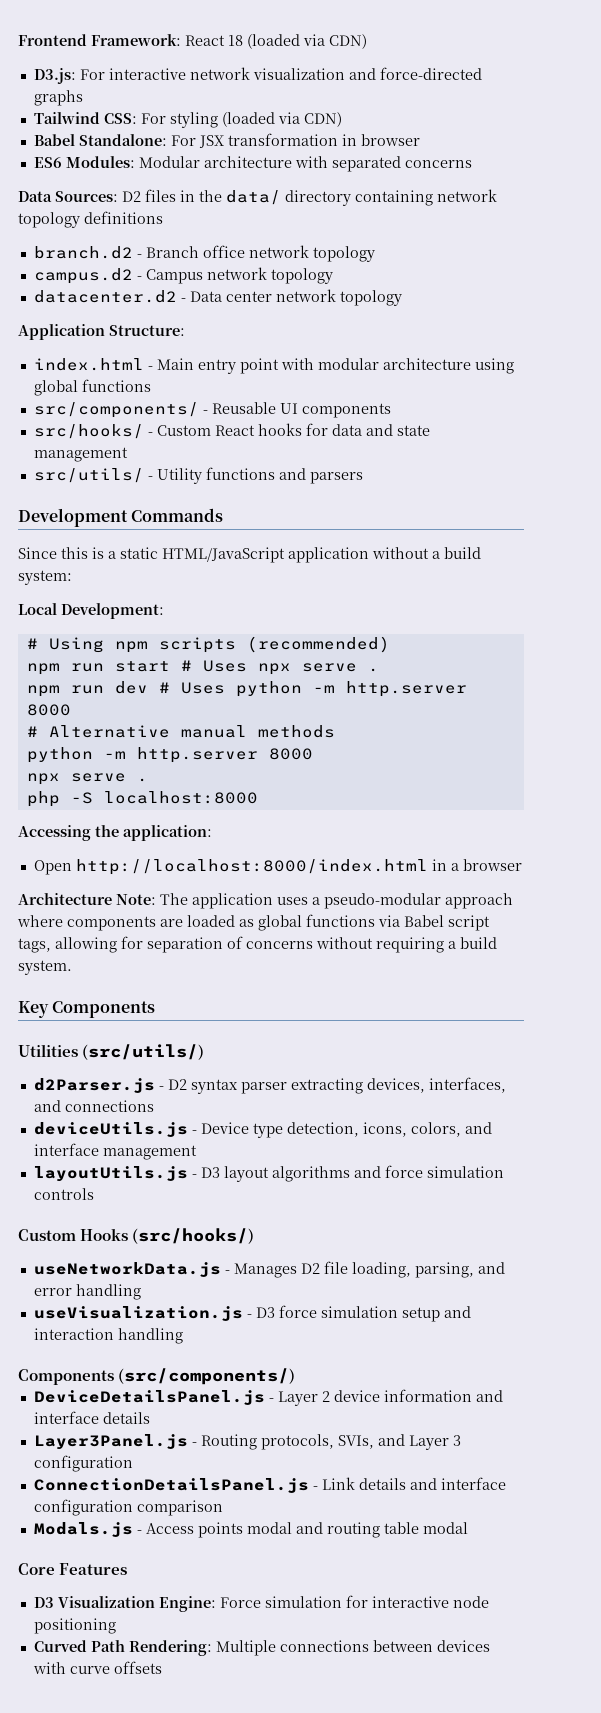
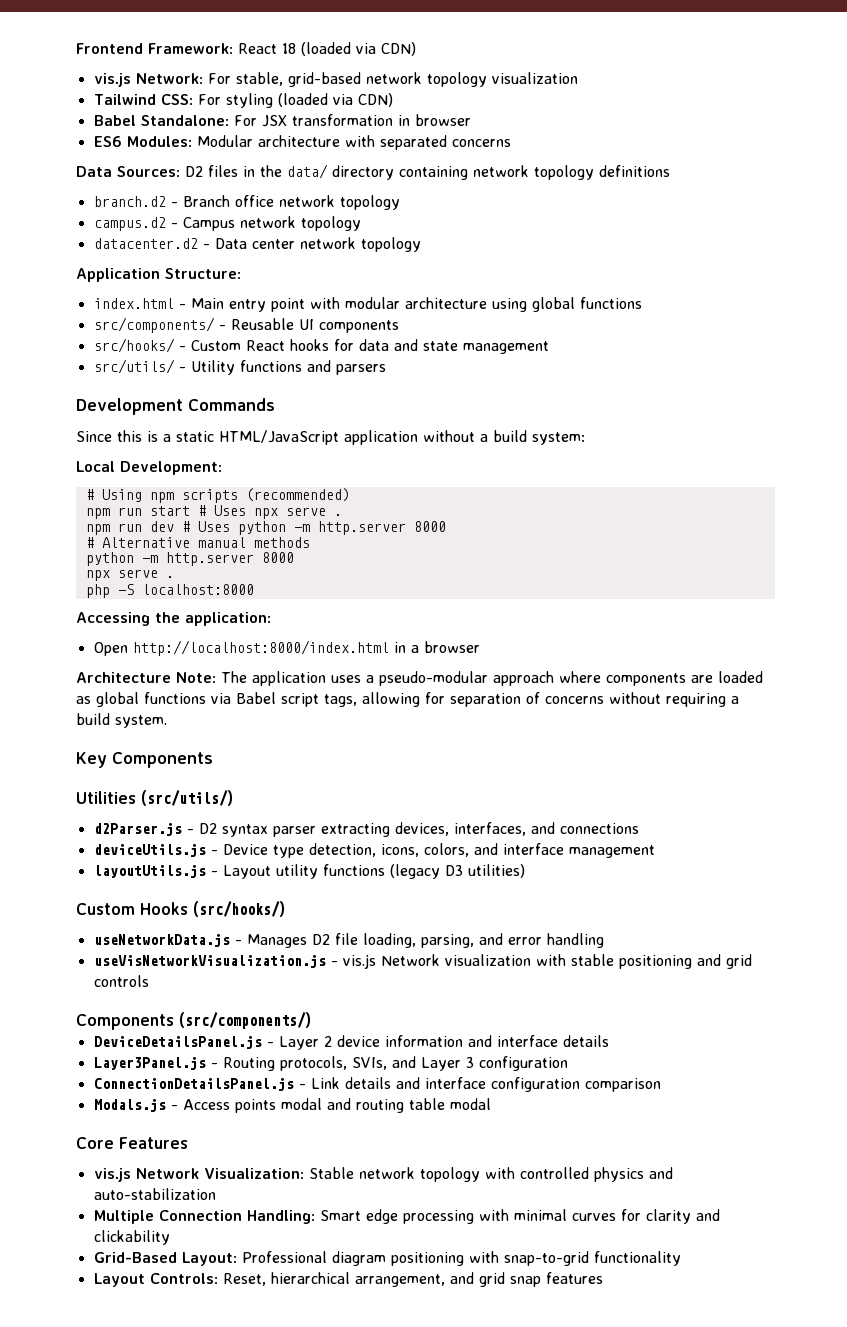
[33,67,482,84] [33,90,83,106] D3.js: For interactive network visualization and force-directed graphs -> [93,72,578,87] vis.js Network: For stable, grid-based network topology visualization
[200,1165,504,1182] [33,1188,94,1200] D3 layout algorithms and force simulation controls -> [222,864,525,879] Layout utility functions (legacy D3 utilities)
[33,1305,471,1322] [33,1328,183,1344] useVisualization.js - D3 force simulation setup and interaction handling -> [93,954,752,969] [93,975,149,987] useVisNetworkVisualization.js - vis.js Network visualization with stable positioning and grid controls
[33,1595,489,1612] [33,1618,116,1634] [33,1640,490,1656] [32,1661,162,1674] D3 Visualization Engine: Force simulation for interactive node positioning // Curved Path Rendering: Multiple connections between devices with curve offsets -> [93,1167,673,1182] [93,1188,216,1200] [93,1209,720,1224] [93,1230,170,1245] [93,1251,681,1266] [93,1272,603,1287] vis.js Network Visualization: Stable network topology with controlled physics and auto-stabilization // Multiple Connection Handling: Smart edge processing with minimal curves for clarity and clickability // Grid-Based Layout: Professional diagram positioning with snap-to-grid functionality // Layout Controls: Reset, hierarchical arrangement, and grid snap features

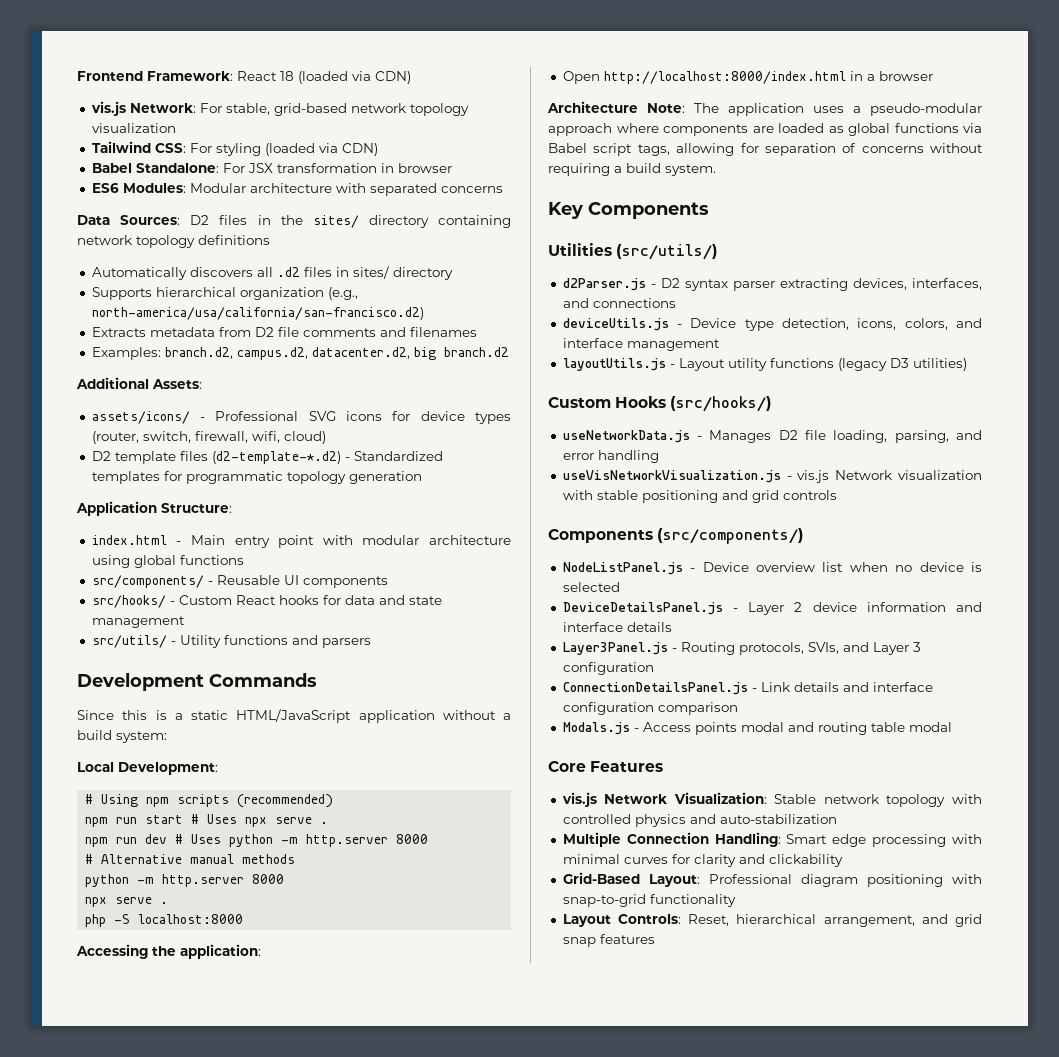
[287,164,328,179] data/ -> [312,215,359,228] sites/
[93,195,400,210] [93,216,361,231] [93,237,421,252] branch.d2 - Branch office network topology // campus.d2 - Campus network topology // datacenter.d2 - Data center network topology -> [91,266,453,280] [91,287,358,300] [91,307,424,320] [91,327,477,337] [91,347,509,360] [76,377,202,389] [91,411,512,424] [91,431,326,444] [91,451,443,464] [91,471,422,484] Automatically discovers all .d2 files in sites/ directory // Supports hierarchical organization (e.g., north-america/usa/california/san-francisco.d2) // Extracts metadata from D2 file comments and filenames // Examples: branch.d2, campus.d2, datacenter.d2, big branch.d2 // Additional Assets: // assets/icons/ - Professional SVG icons for device types (router, switch, firewall, wifi, cloud) // D2 template files (d2-template-*.d2) - Standardized templates for programmatic topology generation
(311, 1020) none -> [562,562,982,575] [562,582,620,592] // NodeListPanel.js - Device overview list when no device is selected

